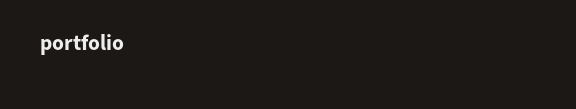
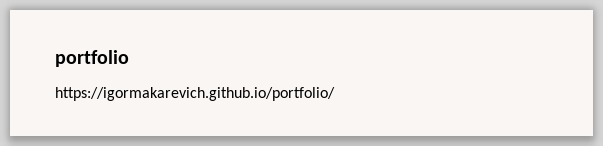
(124, 44) none -> [55,87,335,101] // https://igormakarevich.github.io/portfolio/

